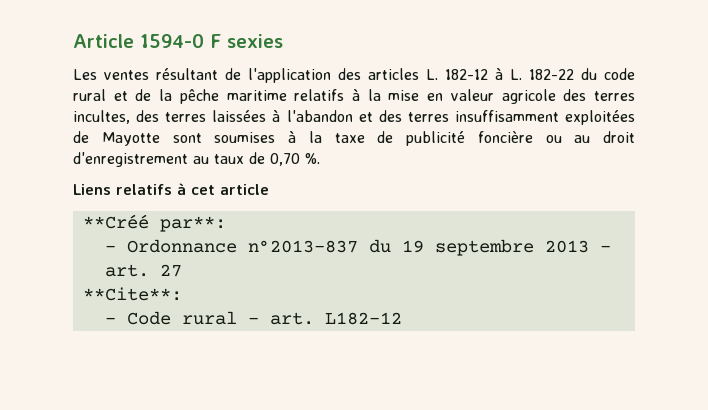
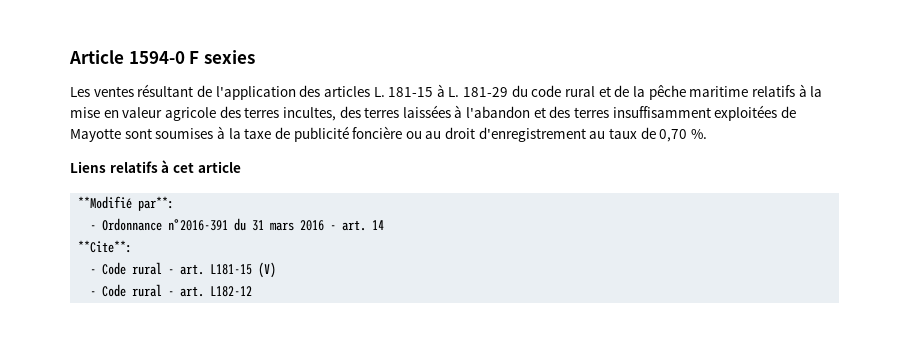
[445,69,488,80] 182-12 -> [388,87,434,97] 181-15
[529,69,574,80] 182-22 -> [463,87,509,97] 181-29
[82,214,149,229] **Créé -> [78,196,133,209] **Modifié
[247,239,611,256] [104,264,182,277] n°2013-837 du 19 septembre 2013 - art. 27 -> [168,218,385,231] n°2016-391 du 31 mars 2016 - art. 14
(182, 294) none -> [90,262,277,278] // - Code rural - art. L181-15 (V)

